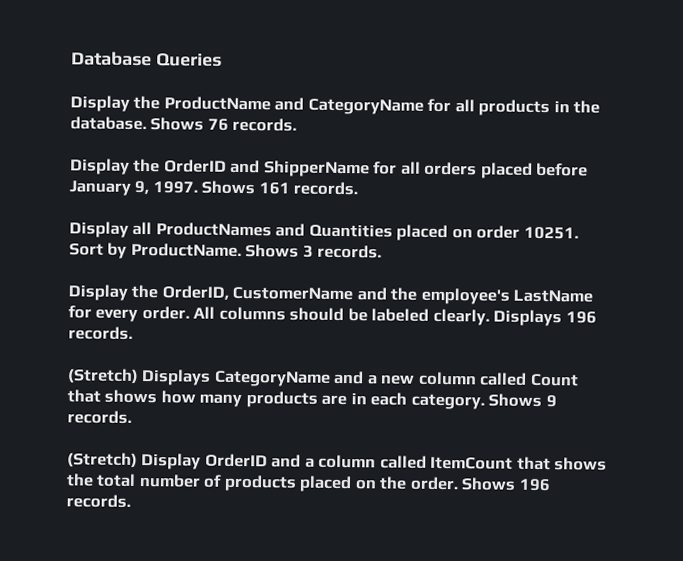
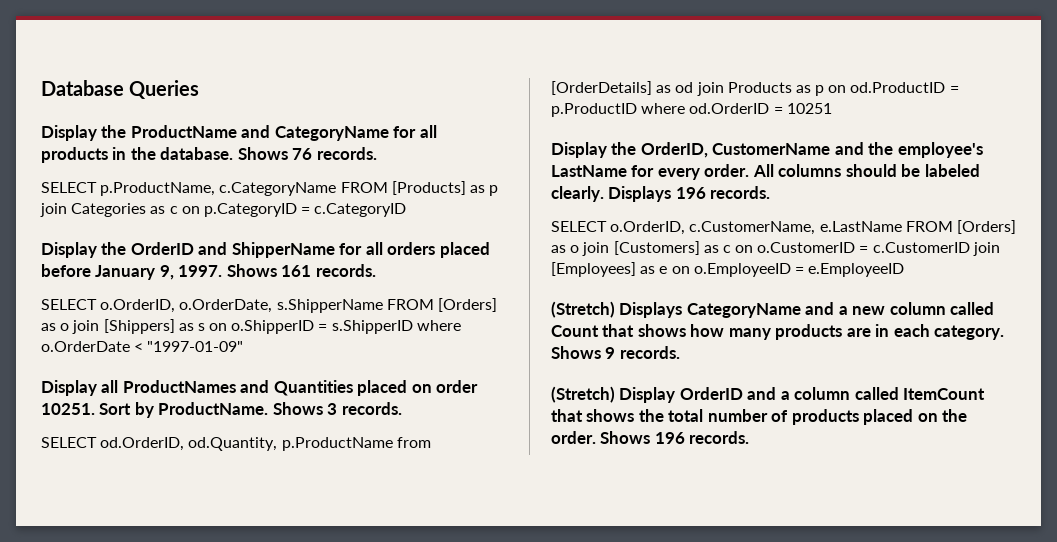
(298, 124) none -> [41,181,499,196] [40,203,407,217] // SELECT p.ProductName, c.CategoryName FROM [Products] as p join Categories as c on p.CategoryID = c.CategoryID
(359, 188) none -> [41,298,497,313] [41,319,461,334] [41,341,244,352] // SELECT o.OrderID, o.OrderDate, s.ShipperName FROM [Orders] as o join [Shippers] as s on o.ShipperID = s.ShipperID where o.OrderDate < "1997-01-09"
(383, 251) none -> [41,437,431,451] [551,81,959,96] [551,103,832,117] // SELECT od.OrderID, od.Quantity, p.ProductName from [OrderDetails] as od join Products as p on od.ProductID = p.ProductID where od.OrderID = 10251
(133, 333) none -> [551,220,1016,235] [551,241,1000,256] [551,262,905,277] // SELECT o.OrderID, c.CustomerName, e.LastName FROM [Orders] as o join [Customers] as c on o.CustomerID = c.CustomerID join [Employees] as e on o.EmployeeID = e.EmployeeID

